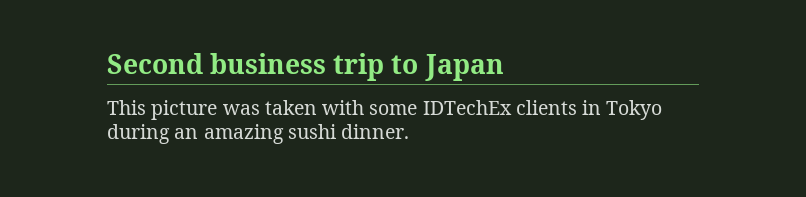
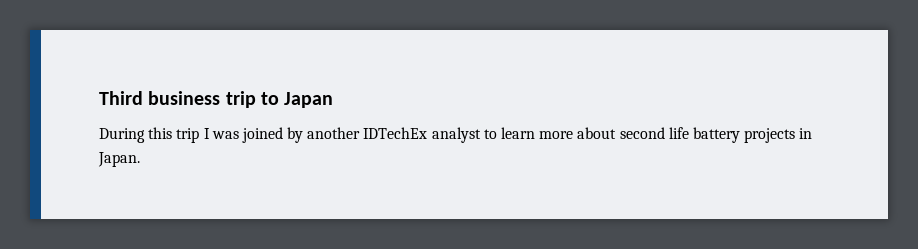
[107,53,203,74] Second -> [99,91,143,105] Third
[107,100,663,120] [107,124,410,144] This picture was taken with some IDTechEx clients in Tokyo during an amazing sushi dinner. -> [99,127,813,143] [98,152,140,167] During this trip I was joined by another IDTechEx analyst to learn more about second life battery projects in Japan.

